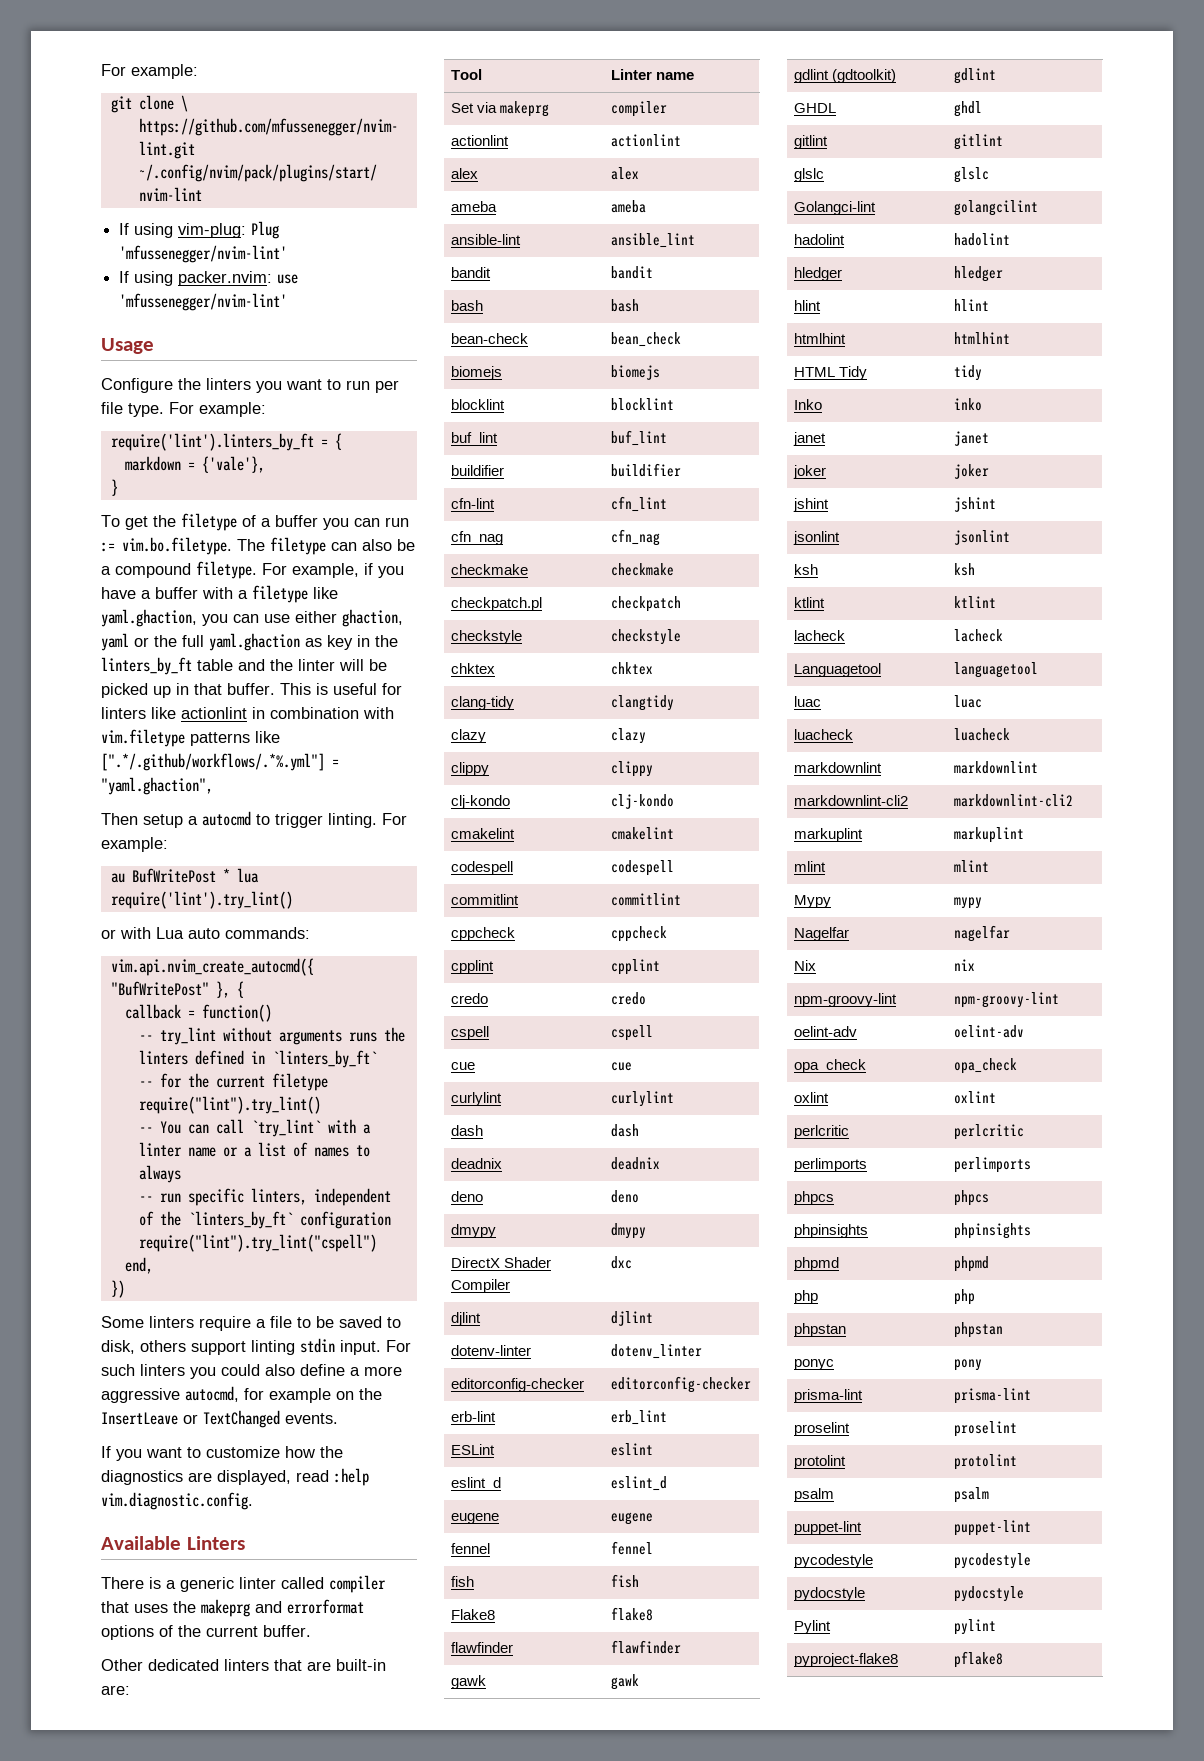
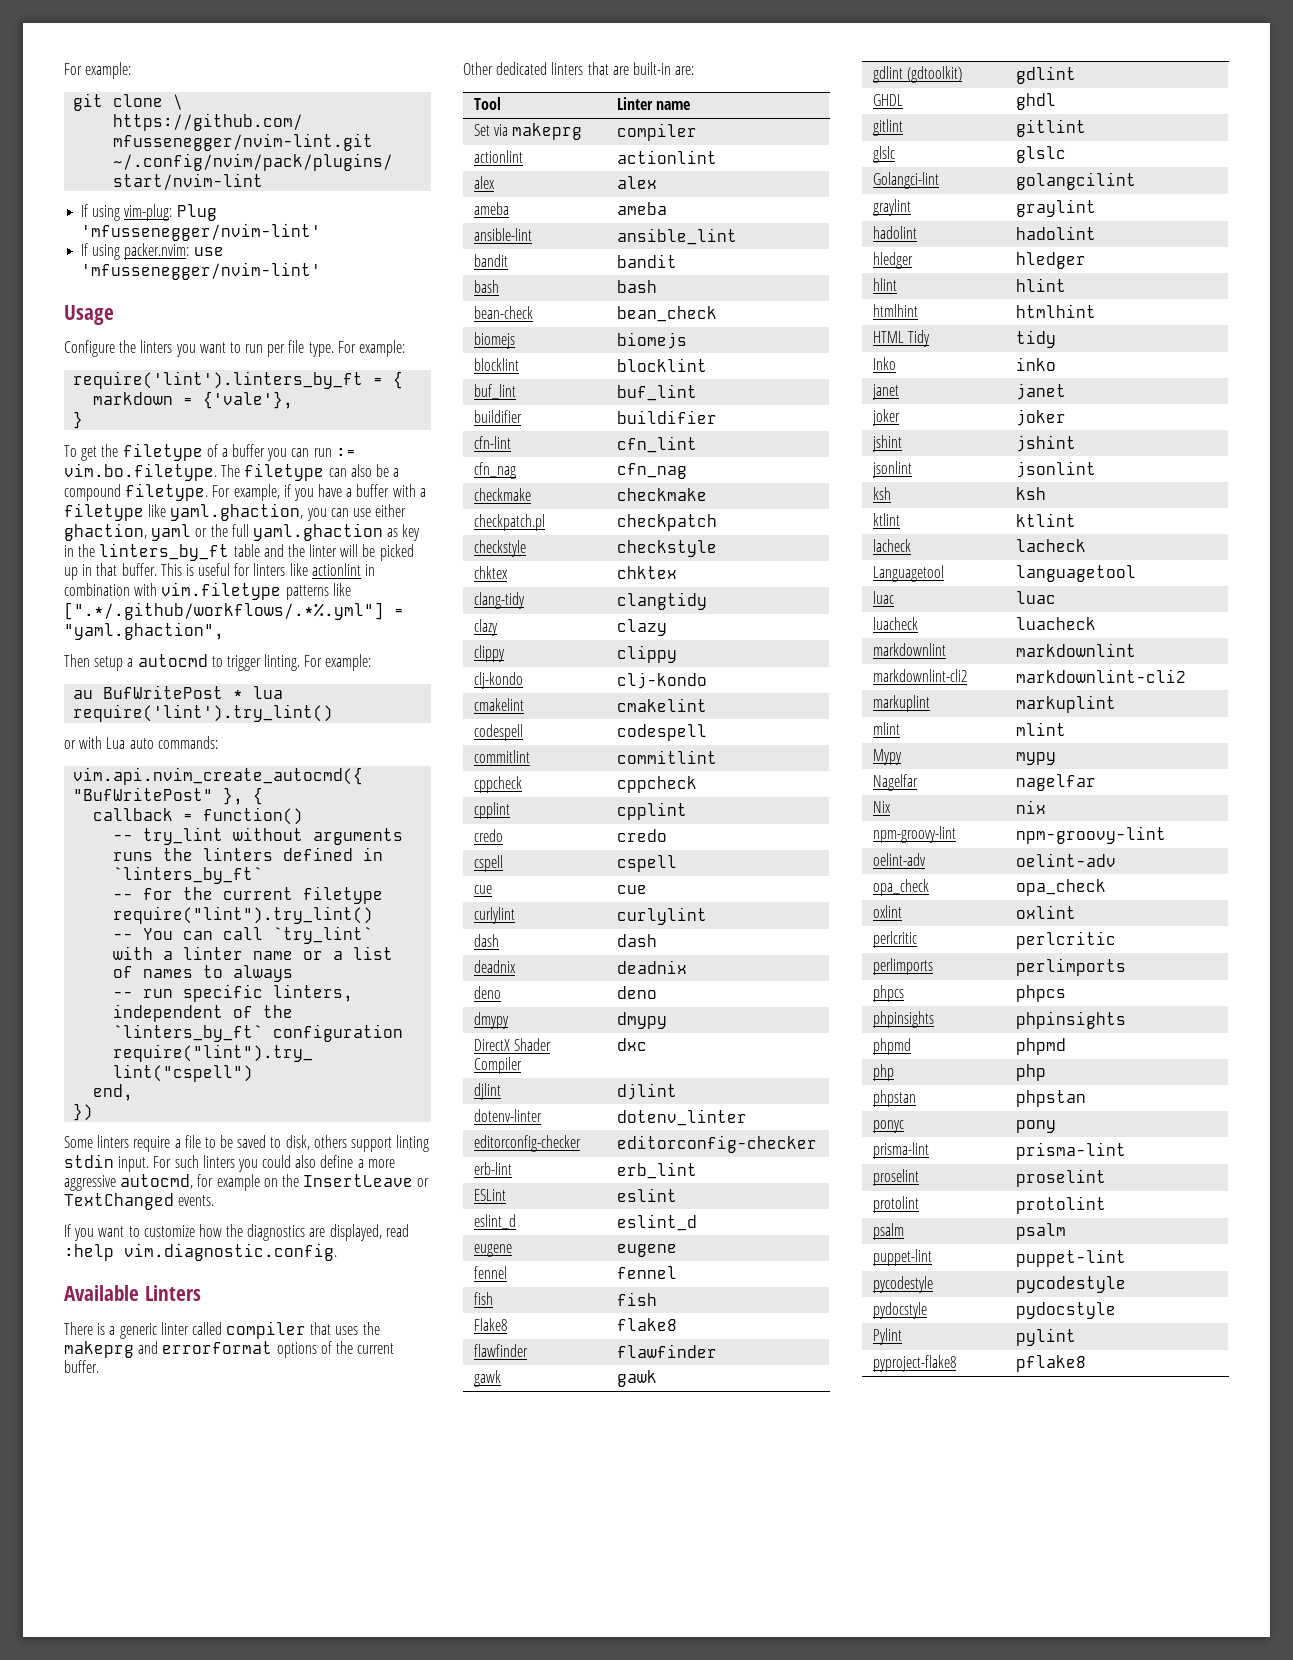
(1038, 208) none -> [872,199,911,216] [1015,199,1096,217] // graylint | graylint

